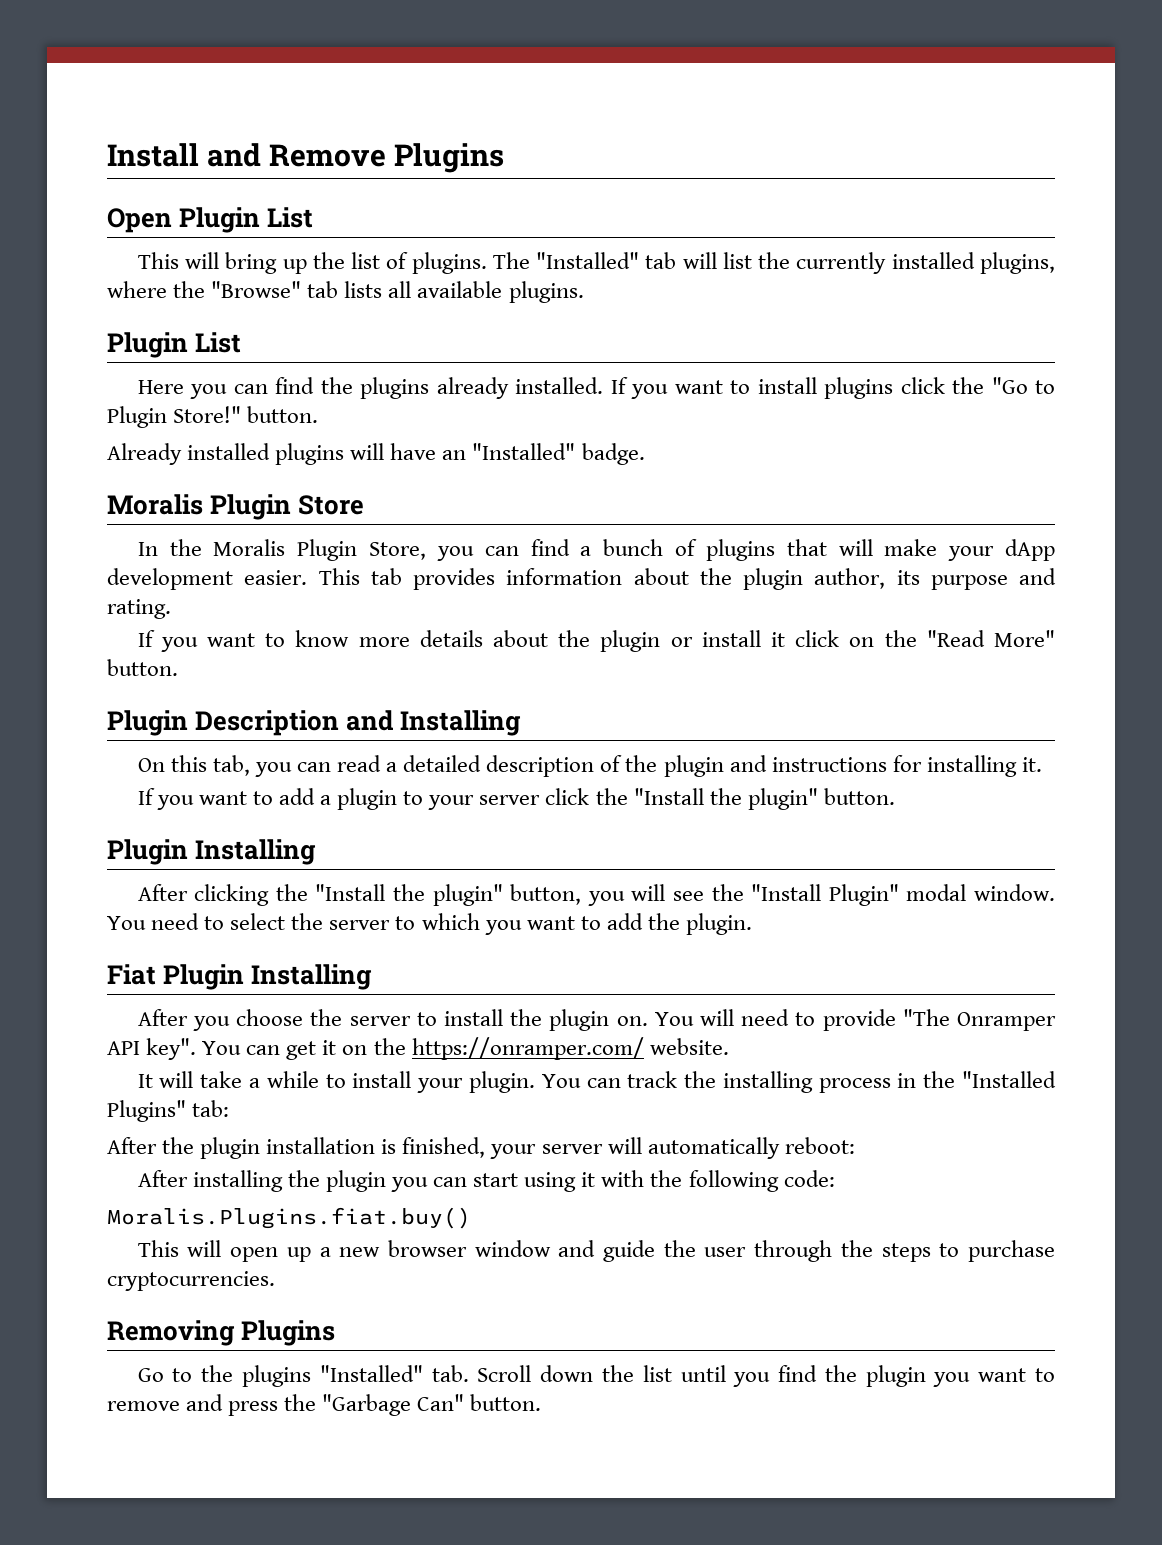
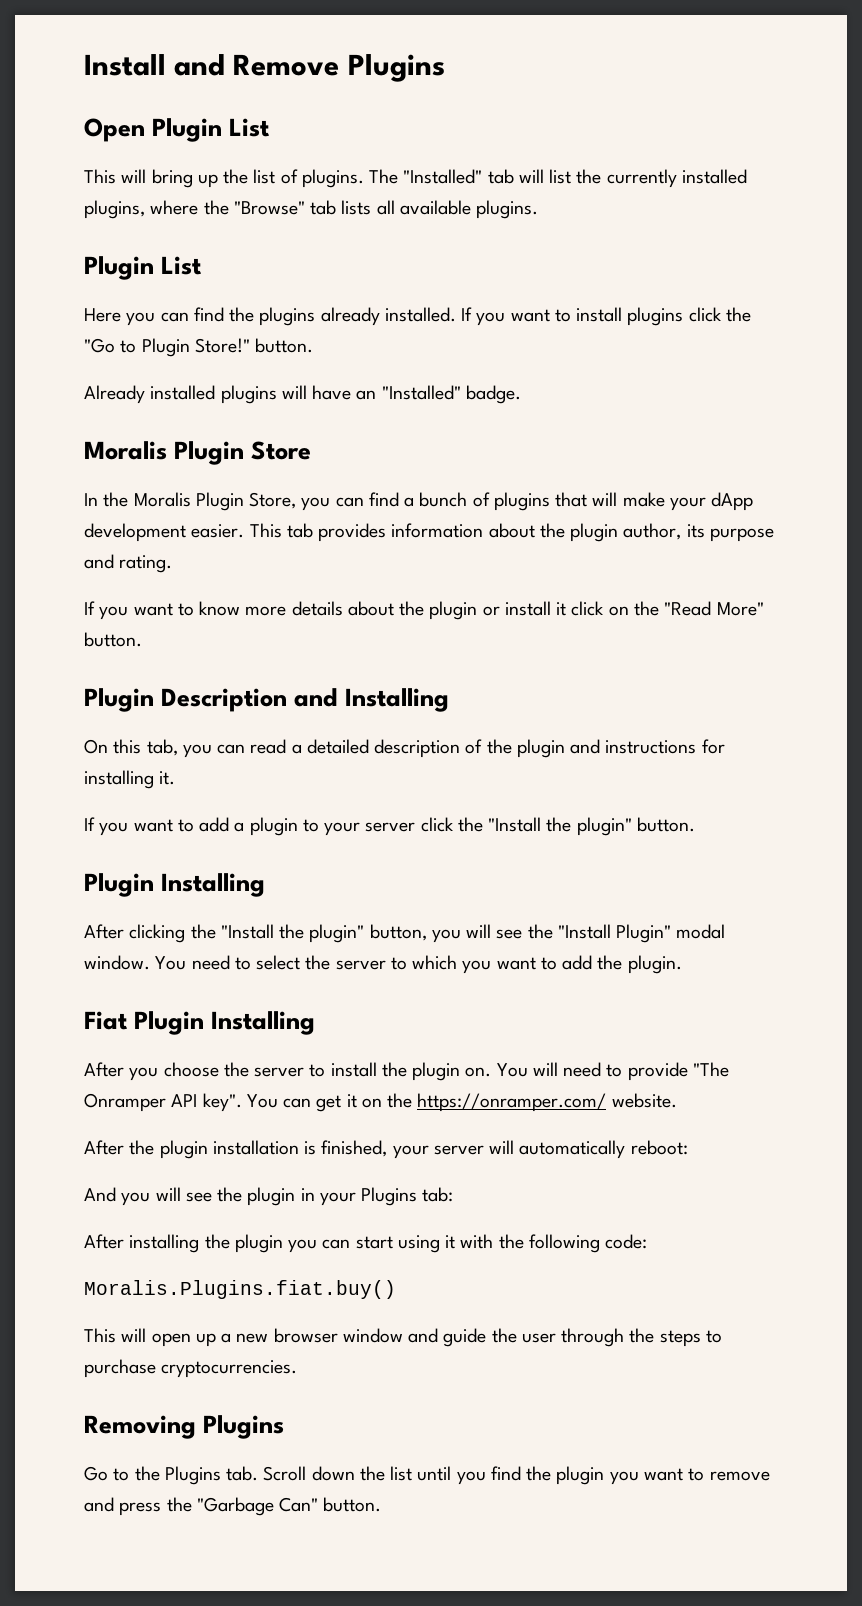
[137,1071,1056,1093] [107,1100,230,1122] // It will take a while to install your plugin. You can track the installing process in the "Installed Plugins" tab: -> (677, 1100) none
(855, 1145) none -> [84,1187,454,1206] // And you will see the plugin in your Plugins tab:
[242,1365,423,1387] plugins "Installed" -> [164,1466,221,1485] Plugins

